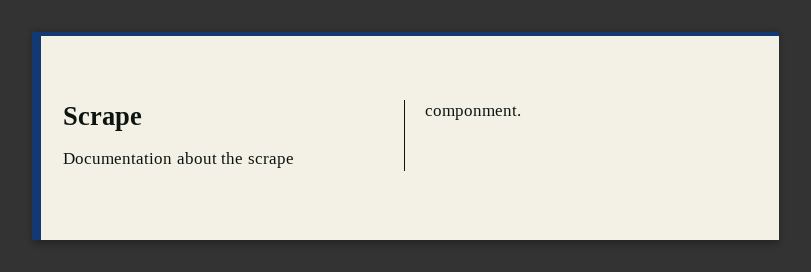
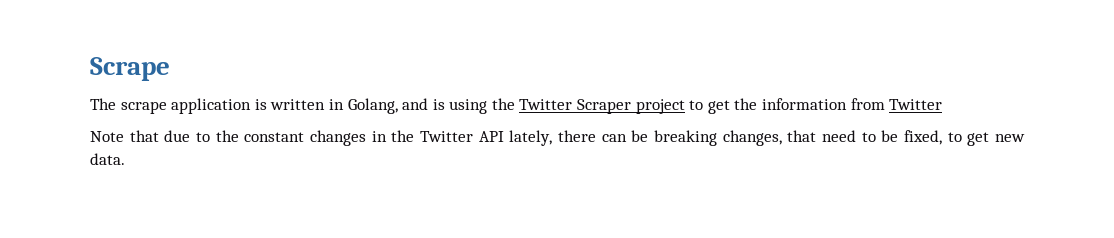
[63,152,294,168] [425,106,521,120] Documentation about the scrape componment. -> [90,98,943,114] [90,130,1025,146] [90,153,125,165] The scrape application is written in Golang, and is using the Twitter Scraper project to get the information from Twitter // Note that due to the constant changes in the Twitter API lately, there can be breaking changes, that need to be fixed, to get new data.

